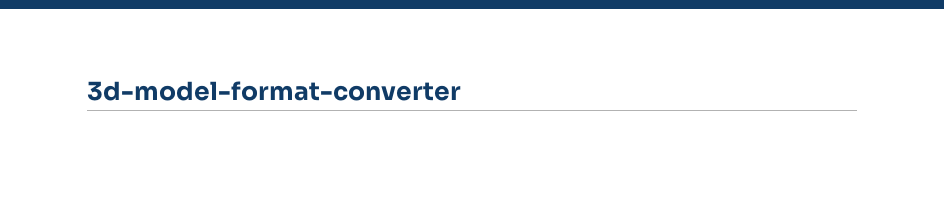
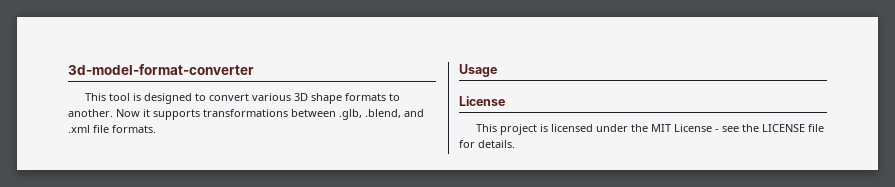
(461, 91) none -> [84,93,400,104] [68,109,424,120] [68,125,156,133] [459,64,497,77] [459,96,505,106] [475,124,824,135] [459,140,515,148] // This tool is designed to convert various 3D shape formats to another. Now it supports transformations between .glb, .blend, and .xml file formats. // Usage // License // This project is licensed under the MIT License - see the LICENSE file for details.

